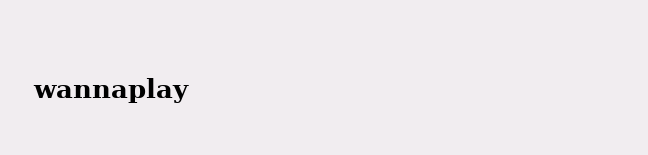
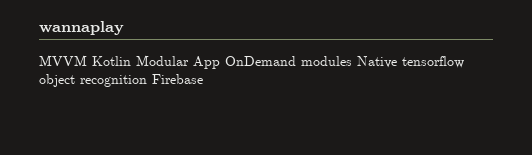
(189, 90) none -> [39,55,464,69] [39,74,203,87] // MVVM Kotlin Modular App OnDemand modules Native tensorflow object recognition Firebase

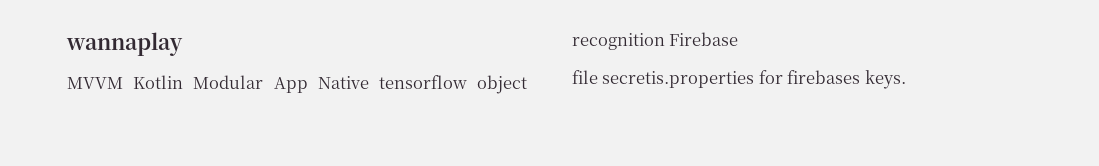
[225,56,352,66] OnDemand modules -> (308, 85) none
(203, 79) none -> [572,70,906,89] // file secretis.properties for firebases keys.

